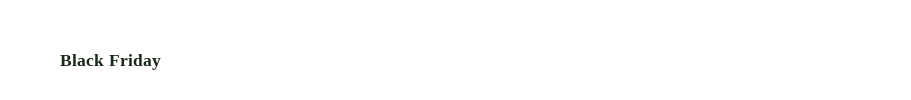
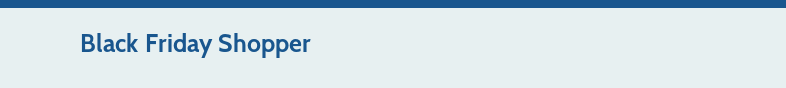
(161, 62) none -> [218,33,312,58] Shopper

